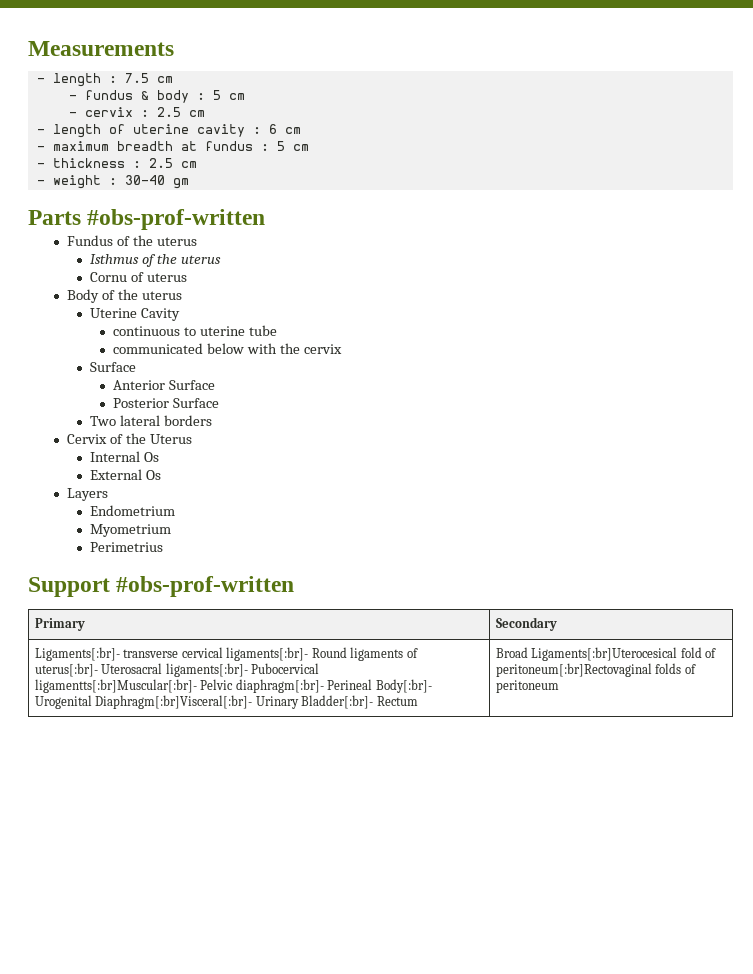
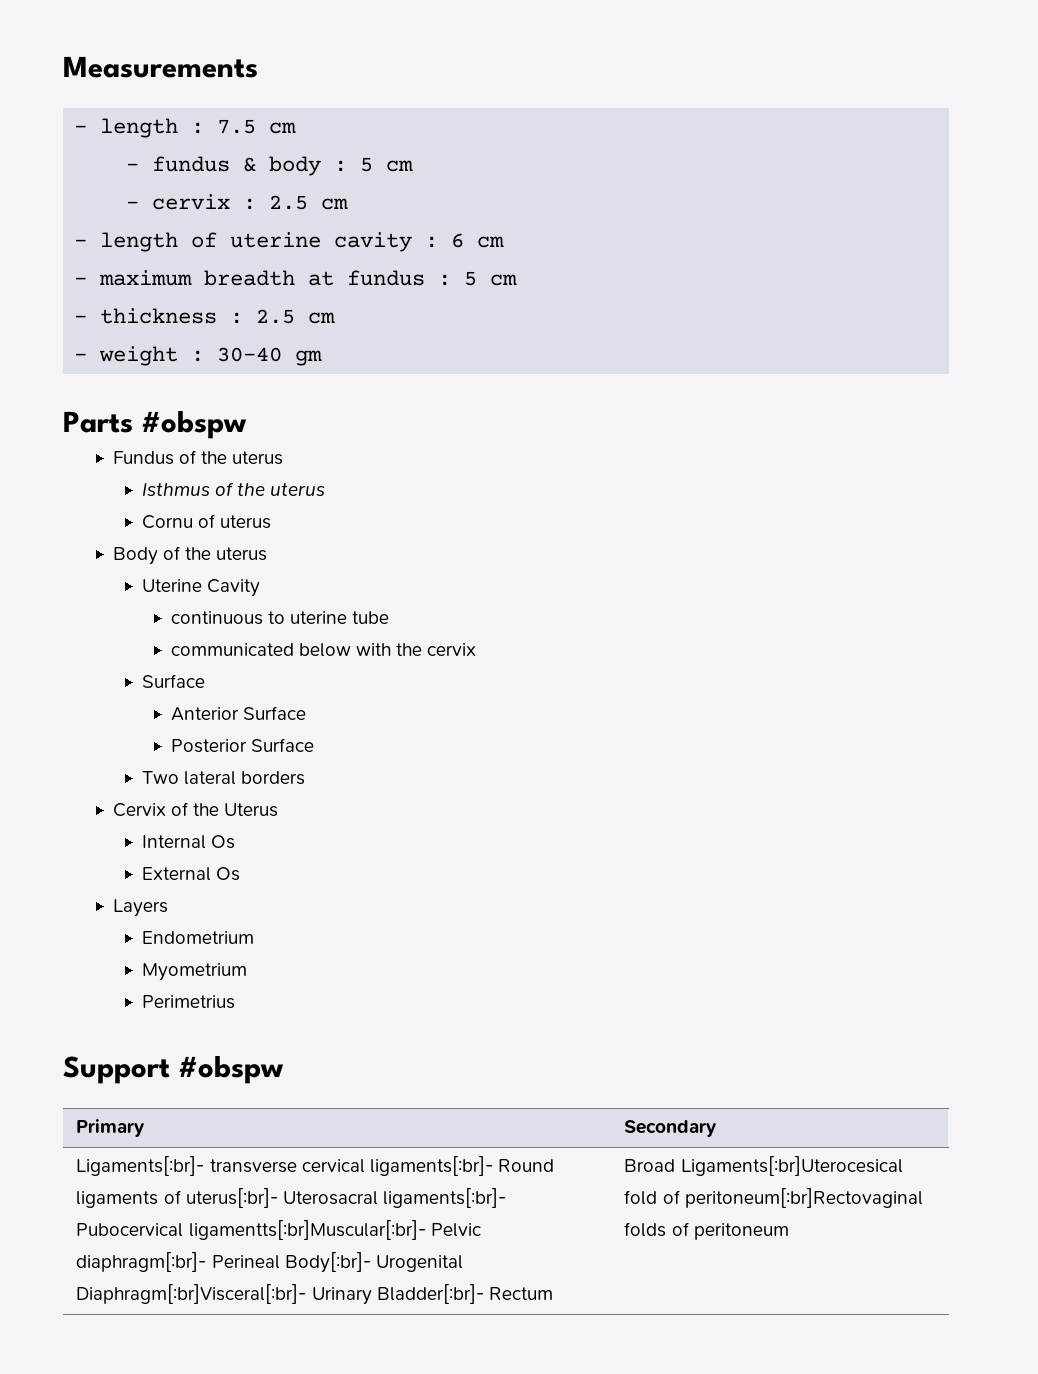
[87,209,266,230] #obs-prof-written -> [141,411,248,439] #obspw
[116,576,295,597] #obs-prof-written -> [178,1056,285,1084] #obspw

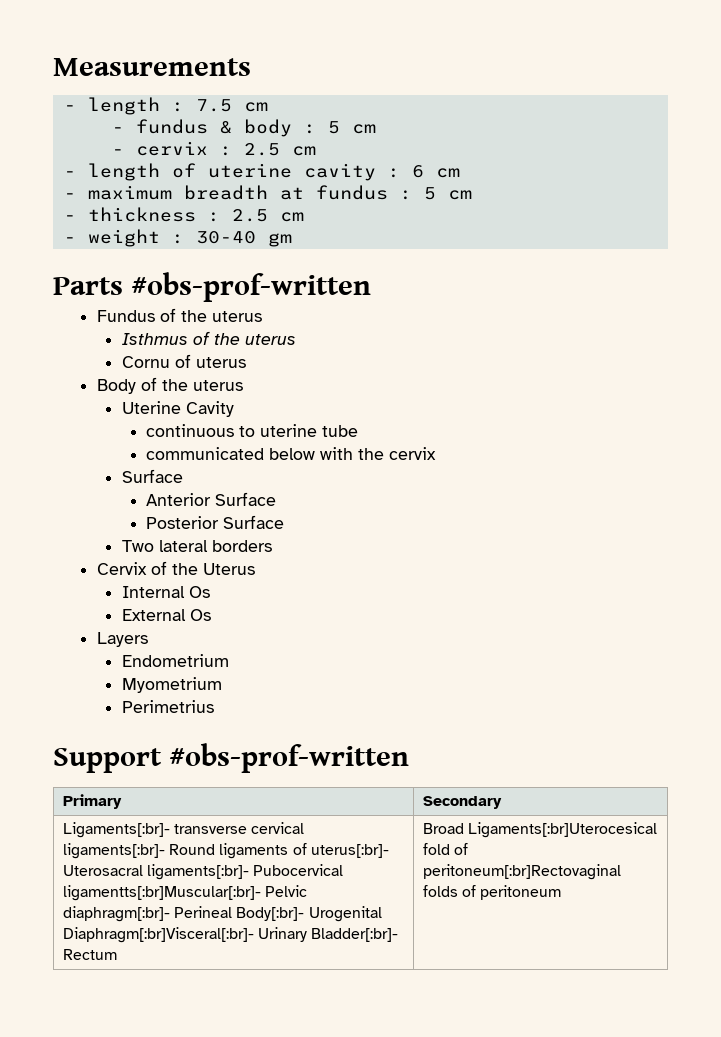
[141,411,248,439] #obspw -> [131,272,372,302] #obs-prof-written
[178,1056,285,1084] #obspw -> [169,743,410,773] #obs-prof-written

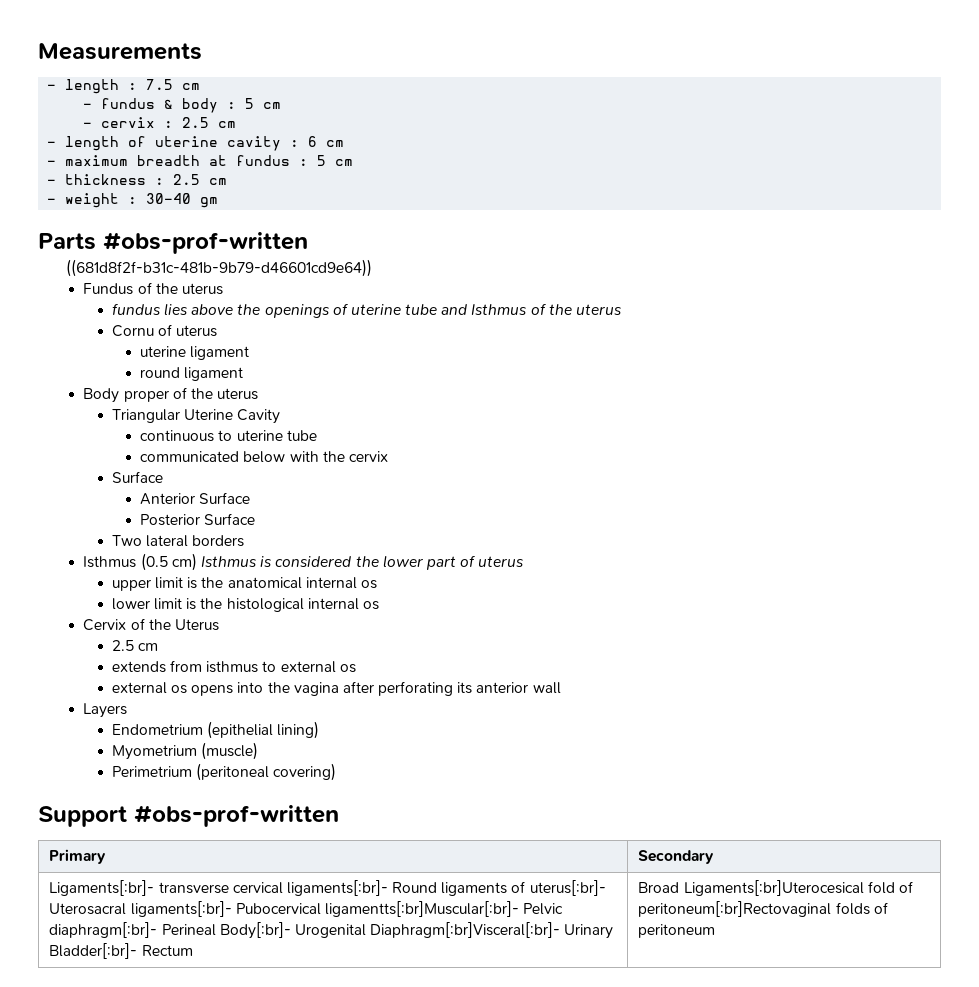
(372, 287) none -> [66,259,373,277] // ((681d8f2f-b31c-481b-9b79-d46601cd9e64))
(262, 316) none -> [111,303,468,318] fundus lies above the openings of uterine tube and
(246, 362) none -> [140,346,250,360] [140,367,244,381] // uterine ligament // round ligament
[140,377,243,391] of the uterus // -> [123,387,259,402] [111,409,180,423] proper of the uterus // Triangular
[96,561,255,575] [121,586,210,598] [121,609,211,621] Cervix of the Uterus // Internal Os // External Os -> [83,553,525,571] [111,577,377,591] [111,598,379,612] [83,618,219,631] [111,640,158,651] [111,660,356,673] [111,681,561,696] Isthmus (0.5 cm) Isthmus is considered the lower part of uterus // upper limit is the anatomical internal os // lower limit is the histological internal os // Cervix of the Uterus // 2.5 cm // extends from isthmus to external os // external os opens into the vagina after perforating its anterior wall
(229, 660) none -> [206,721,320,739] (epithelial lining)
[121,700,214,713] // Perimetrius -> [200,742,258,760] [111,763,337,781] (muscle) // Perimetrium (peritoneal covering)

